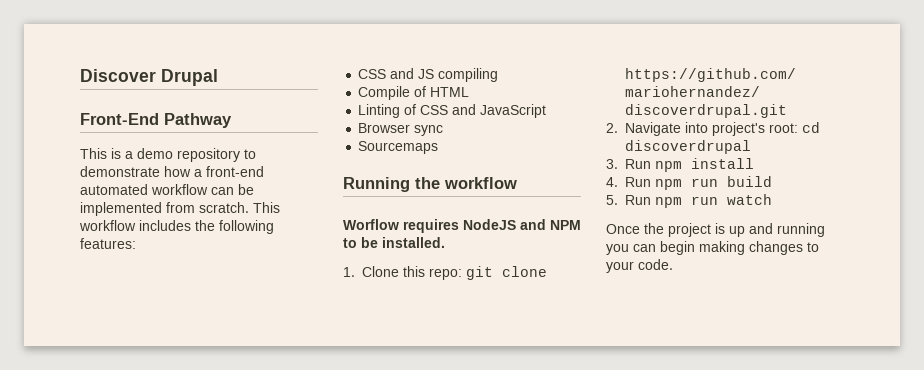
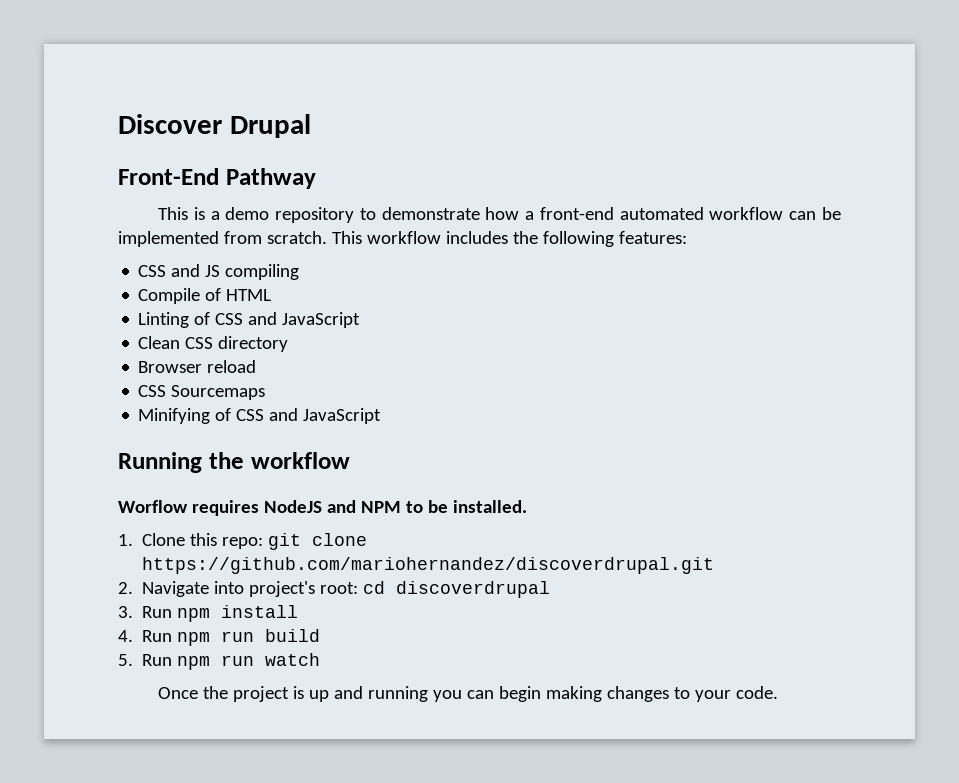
(547, 111) none -> [138,336,289,352] // Clean CSS directory
[414,125,444,136] sync // -> [207,360,257,373] [138,385,167,397] reload // CSS
(439, 147) none -> [138,408,382,424] // Minifying of CSS and JavaScript

